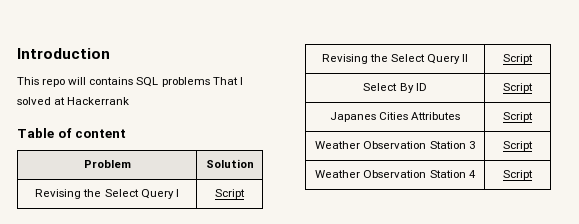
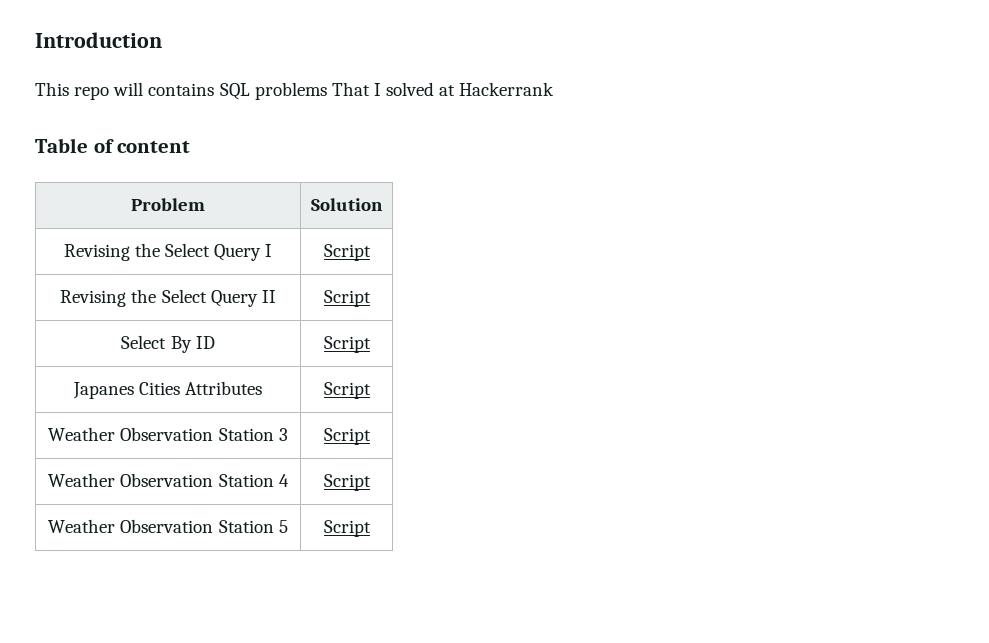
(533, 175) none -> [48,519,288,533] [323,520,371,537] // Weather Observation Station 5 | Script

